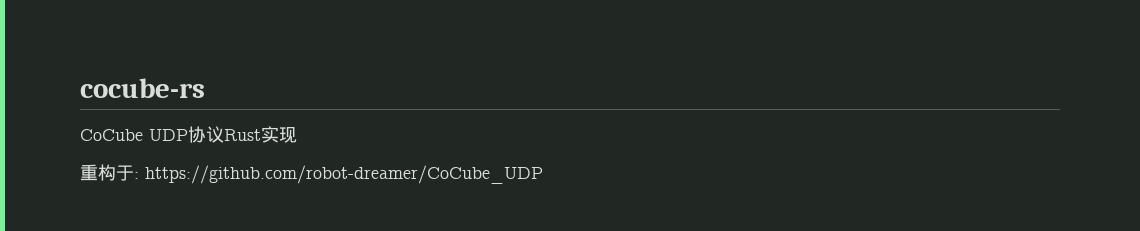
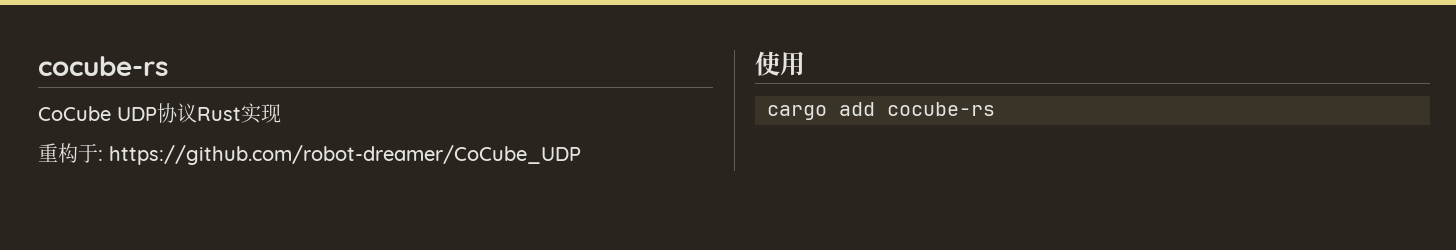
(543, 174) none -> [755,51,805,76] [767,102,995,120] // 使用 // cargo add cocube-rs

